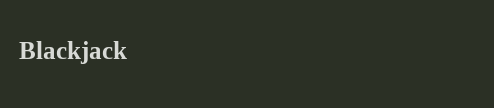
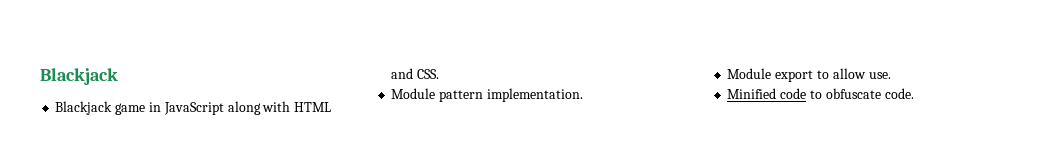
[19,41,127,64] Blackjack -> [40,68,118,85] [55,101,332,115] [391,68,440,79] [391,88,583,102] [727,68,891,82] [727,88,914,99] Blackjack // Blackjack game in JavaScript along with HTML and CSS. // Module pattern implementation. // Module export to allow use. // Minified code to obfuscate code.

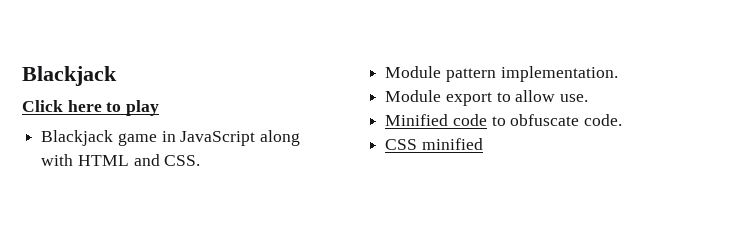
[40,68,118,85] Blackjack -> [22,66,117,86] [22,100,160,116] Blackjack // Click here to play
(914, 93) none -> [385,138,483,150] // CSS minified

